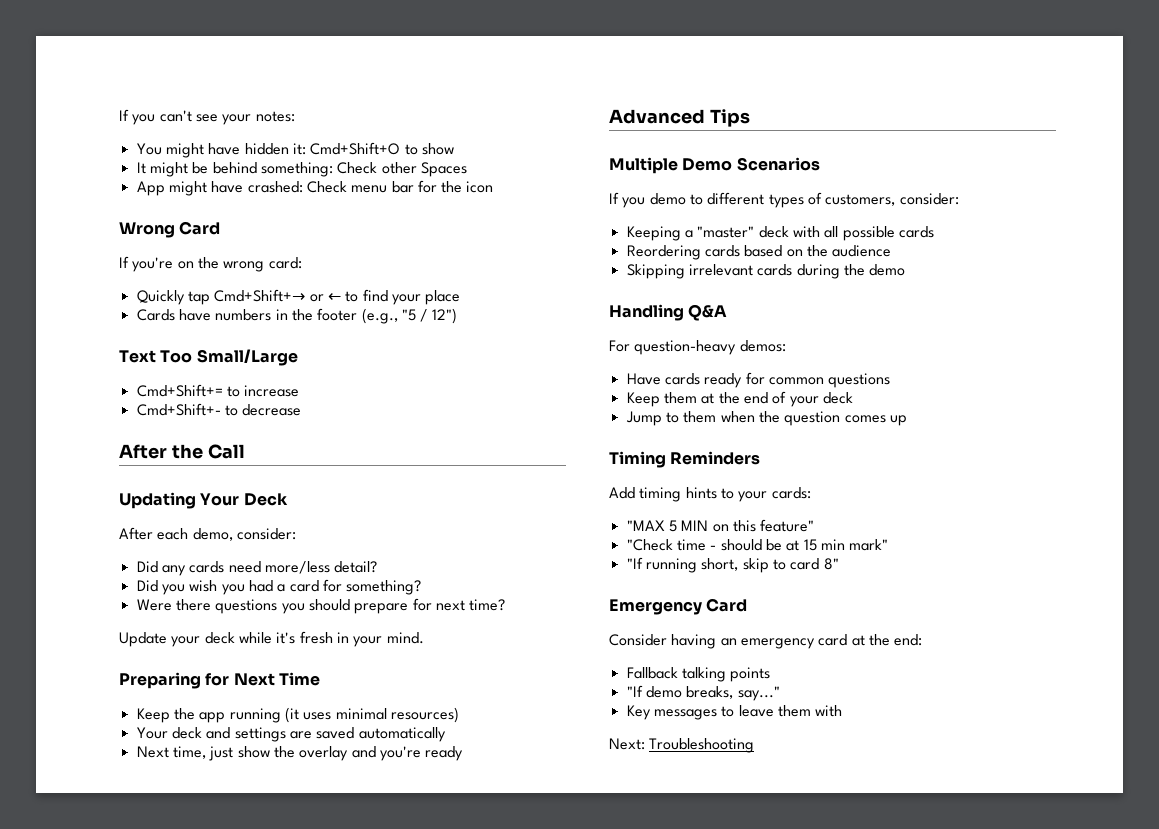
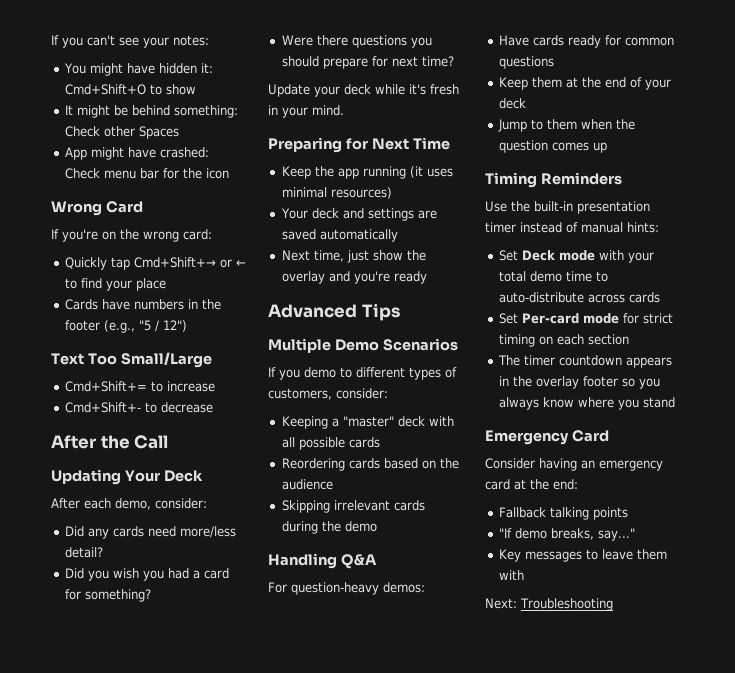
[609,487,811,502] [626,519,815,532] [626,539,889,551] [626,557,839,573] Add timing hints to your cards: // "MAX 5 MIN on this feature" // "Check time - should be at 15 min mark" // "If running short, skip to card 8" -> [485,201,650,214] [485,222,659,233] [498,250,654,263] [498,271,608,282] [498,292,660,303] [498,313,673,324] [498,334,629,347] [497,355,672,368] [498,376,660,389] [498,397,675,410] Use the built-in presentation timer instead of manual hints: // Set Deck mode with your total demo time to auto-distribute across cards // Set Per-card mode for strict timing on each section // The timer countdown appears in the overlay footer so you always know where you stand

